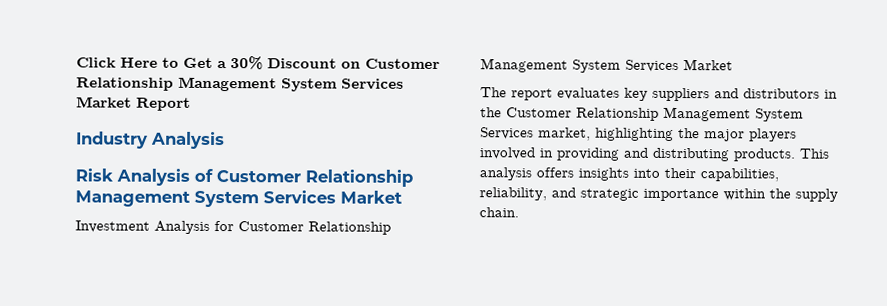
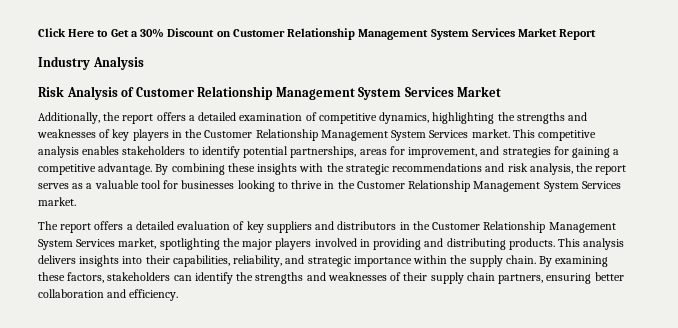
[75,220,391,235] [480,58,733,73] [480,87,620,101] Investment Analysis for Customer Relationship Management System Services Market // The report evaluates -> [38,112,588,124] [37,129,597,141] [38,146,620,158] [38,163,627,175] [38,180,621,192] [38,197,76,206] [38,221,245,233] Additionally, the report offers a detailed examination of competitive dynamics, highlighting the strengths and weaknesses of key players in the Customer Relationship Management System Services market. This competitive analysis enables stakeholders to identify potential partnerships, areas for improvement, and strategies for gaining a competitive advantage. By combining these insights with the strategic recommendations and risk analysis, the report serves as a valuable tool for businesses looking to thrive in the Customer Relationship Management System Services market. // The report offers a detailed evaluation of
[595,127,674,142] highlighting -> [159,238,220,250] spotlighting
[536,167,574,178] offers -> [38,255,76,264] delivers
(519, 212) none -> [539,256,609,267] [38,272,624,284] [38,289,179,301] By examining these factors, stakeholders can identify the strengths and weaknesses of their supply chain partners, ensuring better collaboration and efficiency.

